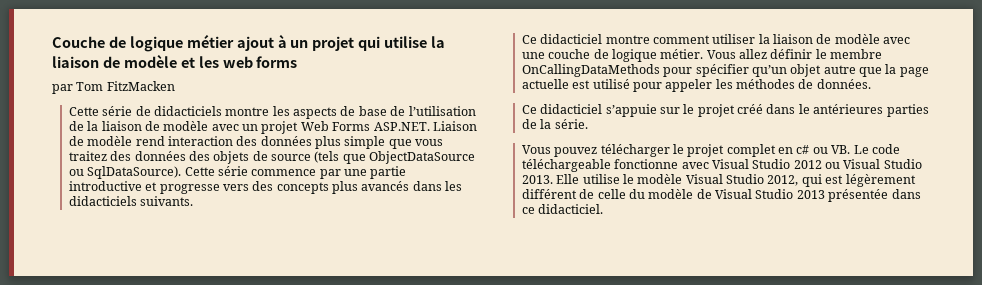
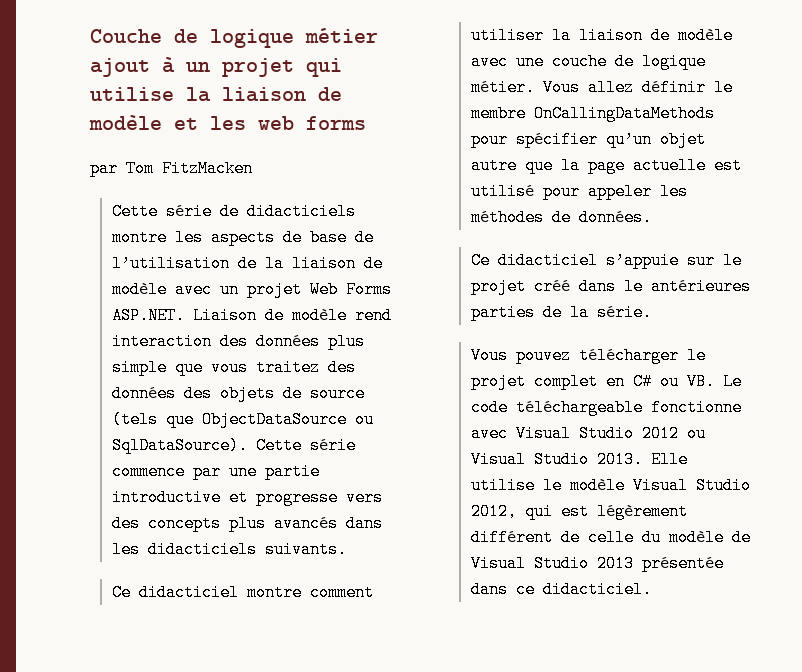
[796,145,810,154] c# -> [633,373,653,390] C#

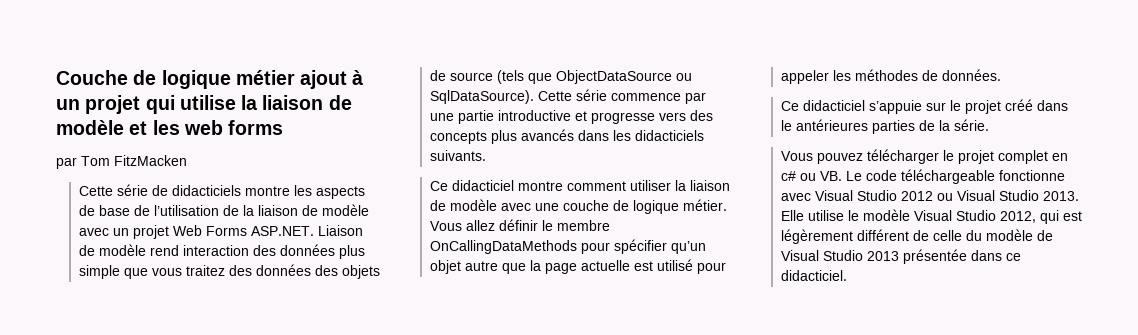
[633,373,653,390] C# -> [780,171,796,181] c#

